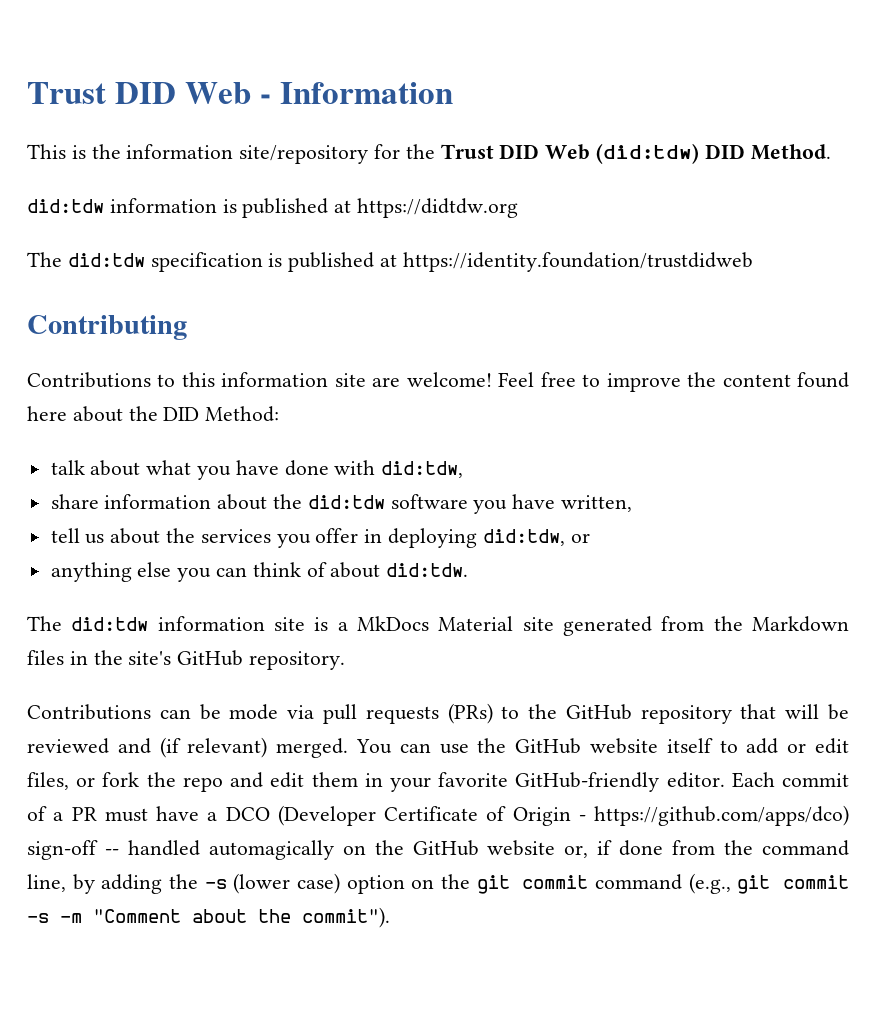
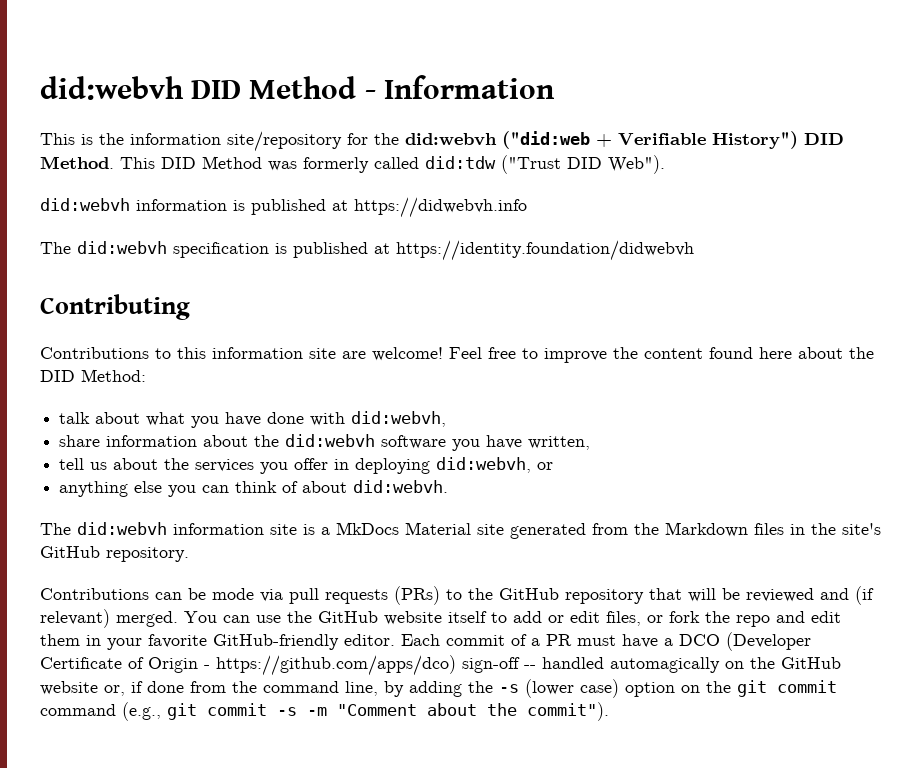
[27,82,251,104] Trust DID Web -> [40,76,357,100] did:webvh DID Method
[440,143,831,164] [27,199,104,213] Trust DID Web (did:tdw) DID Method. // did:tdw -> [405,131,844,149] [40,155,665,174] [40,198,130,211] did:webvh ("did:web + Verifiable History") DID Method. This DID Method was formerly called did:tdw ("Trust DID Web"). // did:webvh
[357,198,519,218] [27,252,145,267] https://didtdw.org // The did:tdw -> [354,197,527,218] [40,241,167,254] https://didwebvh.info // The did:webvh
[402,252,753,272] https://identity.foundation/trustdidweb -> [396,240,694,261] https://identity.foundation/didwebvh
[381,461,464,478] did:tdw, -> [351,411,447,427] did:webvh,
[307,495,385,509] did:tdw -> [285,434,376,447] did:webvh
[482,529,565,546] did:tdw, -> [436,457,532,473] did:webvh,
[386,563,469,577] [27,616,149,631] did:tdw. // The did:tdw -> [353,480,449,493] [40,522,167,535] did:webvh. // The did:webvh

